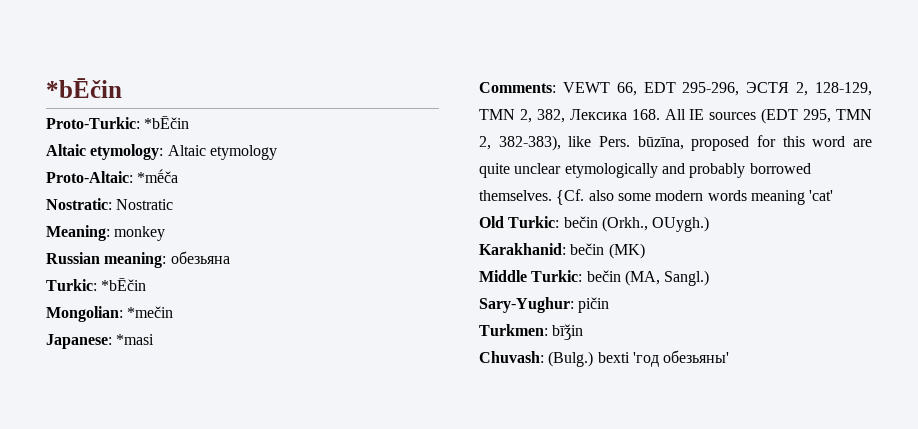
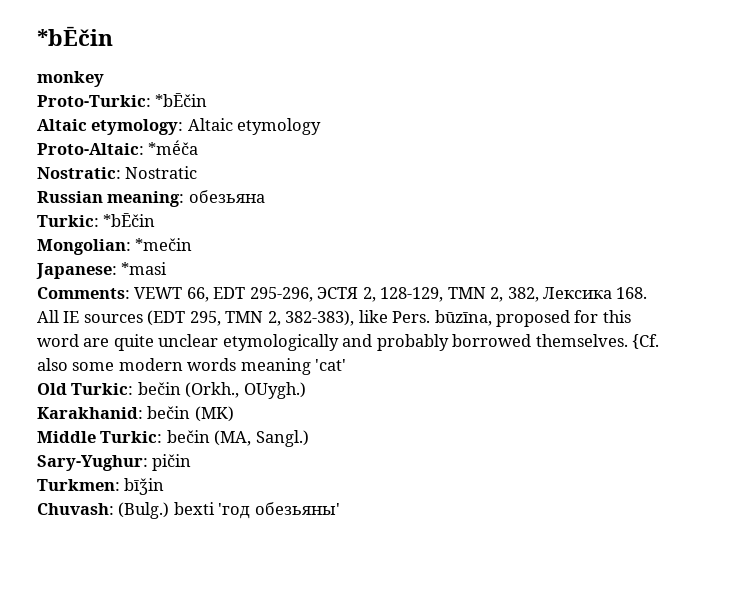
[46,78,122,98] *bĒčin -> [37,26,113,46] [37,71,104,87] *bĒčin // monkey
[46,225,166,241] // Meaning: monkey -> (198, 172) none

